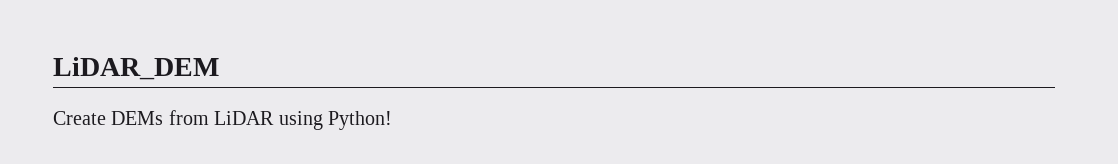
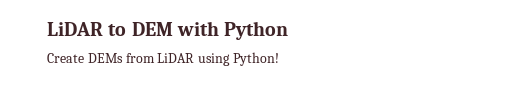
[53,57,219,80] LiDAR_DEM -> [47,21,289,40] LiDAR to DEM with Python

